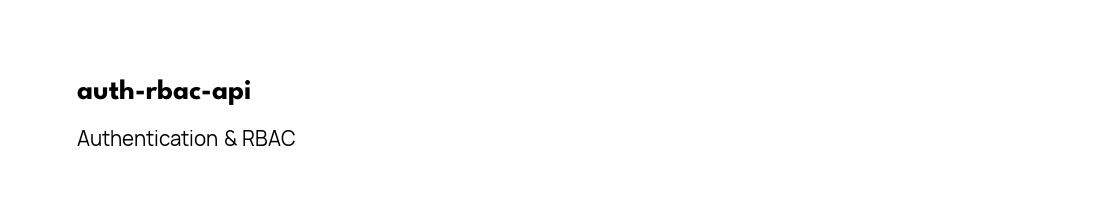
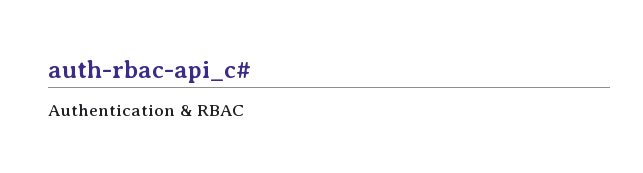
[77,79,251,105] auth-rbac-api -> [48,60,251,83] auth-rbac-api_c#

